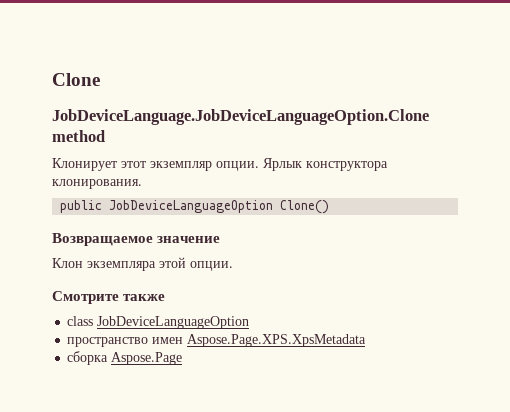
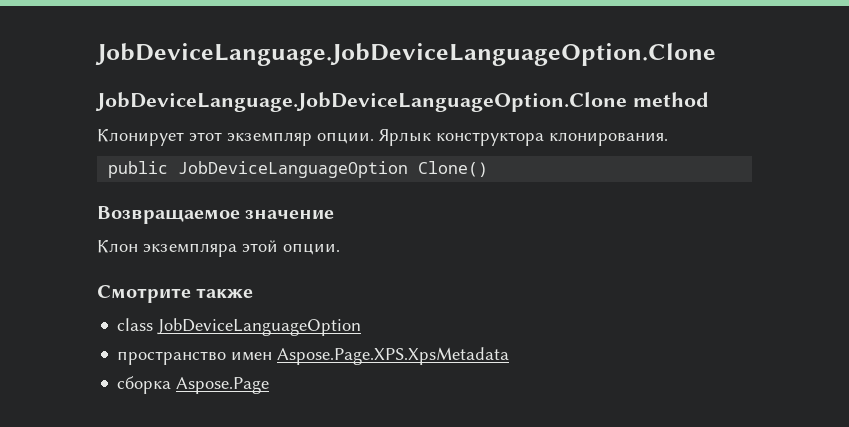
[52,73,100,86] Clone -> [95,43,716,66] JobDeviceLanguage.JobDeviceLanguageOption.Clone

